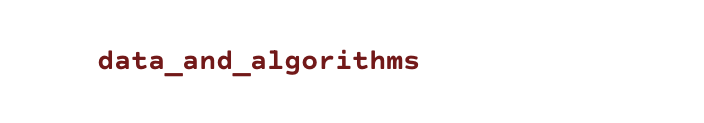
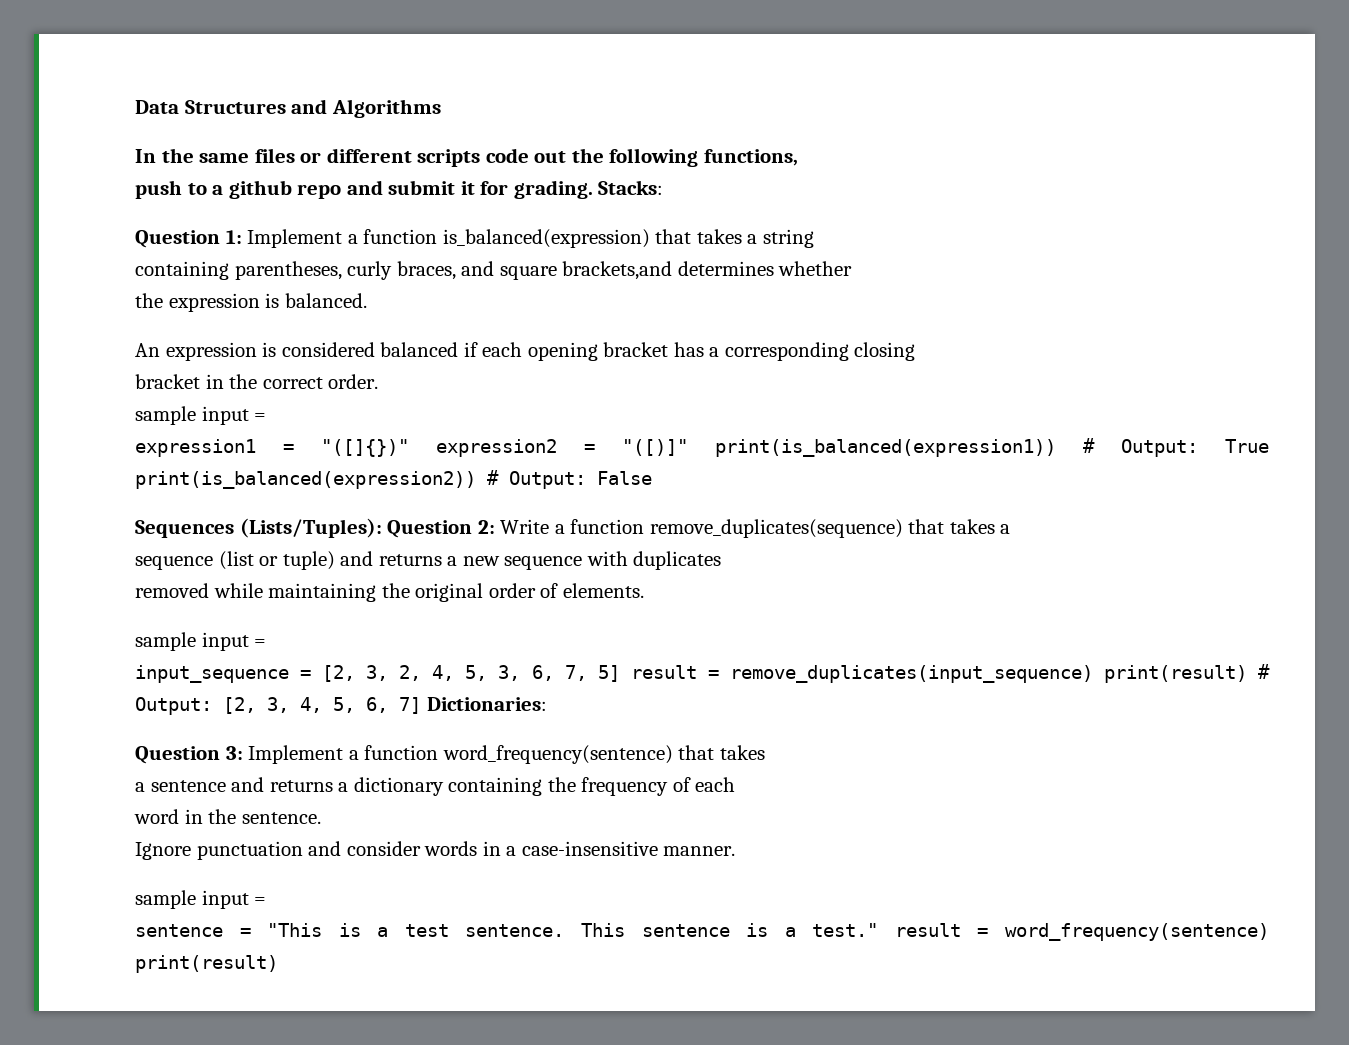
[97,49,420,77] data_and_algorithms -> [135,99,441,118] [135,148,798,167] [135,180,664,199] [135,229,814,248] [135,261,853,280] [135,293,367,312] [135,342,916,361] [135,374,379,389] [135,406,267,425] [135,438,1269,457] [135,470,652,489] [135,518,1011,538] [135,551,722,570] [135,583,644,602] [135,632,267,651] [135,664,1270,683] [135,697,547,715] [135,745,765,764] [135,777,736,796] [134,809,321,824] [135,841,736,860] [135,890,267,909] [135,923,1269,941] [135,955,278,973] Data Structures and Algorithms // In the same files or different scripts code out the following functions, // push to a github repo and submit it for grading. Stacks: // Question 1: Implement a function is_balanced(expression) that takes a string // containing parentheses, curly braces, and square brackets,and determines whether // the expression is balanced. // An expression is considered balanced if each opening bracket has a corresponding closing // bracket in the correct order. // sample input = // expression1 = "([]{})" expression2 = "([)]" print(is_balanced(expression1)) # Output: True print(is_balanced(expression2)) # Output: False // Sequences (Lists/Tuples): Question 2: Write a function remove_duplicates(sequence) that takes a // sequence (list or tuple) and returns a new sequence with duplicates // removed while maintaining the original order of elements. // sample input = // input_sequence = [2, 3, 2, 4, 5, 3, 6, 7, 5] result = remove_duplicates(input_sequence) print(result) # Output: [2, 3, 4, 5, 6, 7] Dictionaries: // Question 3: Implement a function word_frequency(sentence) that takes // a sentence and returns a dictionary containing the frequency of each // word in the sentence. // Ignore punctuation and consider words in a case-insensitive manner. // sample input = // sentence = "This is a test sentence. This sentence is a test." result = word_frequency(sentence) print(result)

